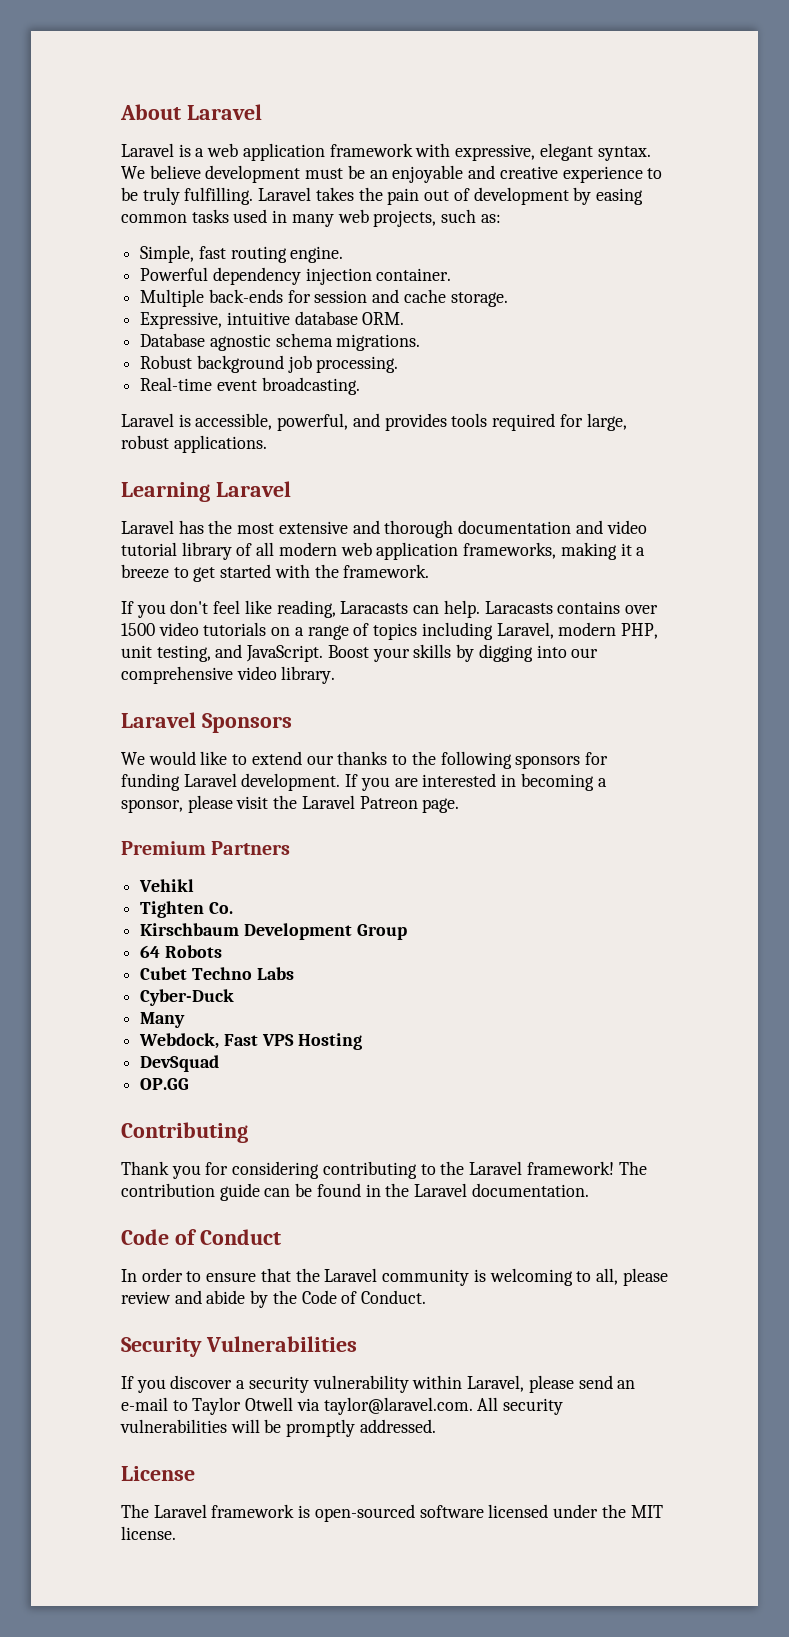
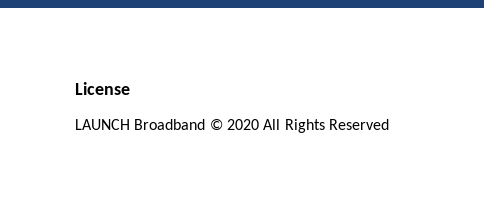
[120,104,262,120] [121,143,651,161] [121,165,663,183] [121,187,643,205] [121,209,501,227] [140,245,344,263] [140,267,452,285] [140,289,508,307] [140,311,405,329] [140,333,421,351] [140,355,399,373] [140,377,360,395] [121,413,627,431] [121,435,267,453] [121,481,291,502] [121,520,647,538] [121,542,646,560] [121,564,430,582] [121,600,658,618] [121,622,658,640] [121,644,599,662] [121,666,336,684] [121,712,292,733] [121,751,608,769] [121,773,607,791] [121,795,460,813] [121,841,291,855] [139,879,195,892] [140,901,233,918] [140,923,407,940] [140,945,222,958] [140,967,294,980] [140,989,235,1006] [140,1012,186,1028] [139,1033,363,1050] [140,1055,220,1072] [140,1078,190,1090] [121,1122,248,1143] [121,1161,647,1179] [121,1183,589,1201] [121,1229,281,1245] [121,1268,668,1286] [121,1290,427,1308] [121,1336,357,1357] [121,1375,636,1393] [121,1397,564,1415] [120,1419,436,1437] [121,1466,195,1481] [121,1504,663,1522] [121,1526,176,1540] About Laravel // Laravel is a web application framework with expressive, elegant syntax. We believe development must be an enjoyable and creative experience to be truly fulfilling. Laravel takes the pain out of development by easing common tasks used in many web projects, such as: // Simple, fast routing engine. // Powerful dependency injection container. // Multiple back-ends for session and cache storage. // Expressive, intuitive database ORM. // Database agnostic schema migrations. // Robust background job processing. // Real-time event broadcasting. // Laravel is accessible, powerful, and provides tools required for large, robust applications. // Learning Laravel // Laravel has the most extensive and thorough documentation and video tutorial library of all modern web application frameworks, making it a breeze to get started with the framework. // If you don't feel like reading, Laracasts can help. Laracasts contains over 1500 video tutorials on a range of topics including Laravel, modern PHP, unit testing, and JavaScript. Boost your skills by digging into our comprehensive video library. // Laravel Sponsors // We would like to extend our thanks to the following sponsors for funding Laravel development. If you are interested in becoming a sponsor, please visit the Laravel Patreon page. // Premium Partners // Vehikl // Tighten Co. // Kirschbaum Development Group // 64 Robots // Cubet Techno Labs // Cyber-Duck // Many // Webdock, Fast VPS Hosting // DevSquad // OP.GG // Contributing // Thank you for considering contributing to the Laravel framework! The contribution guide can be found in the Laravel documentation. // Code of Conduct // In order to ensure that the Laravel community is welcoming to all, please review and abide by the Code of Conduct. // Security Vulnerabilities // If you discover a security vulnerability within Laravel, please send an e-mail to Taylor Otwell via taylor@laravel.com. All security vulnerabilities will be promptly addressed. // License // The Laravel framework is open-sourced software licensed under the MIT license. -> [75,82,130,95] [75,119,389,133] License // LAUNCH Broadband © 2020 All Rights Reserved

